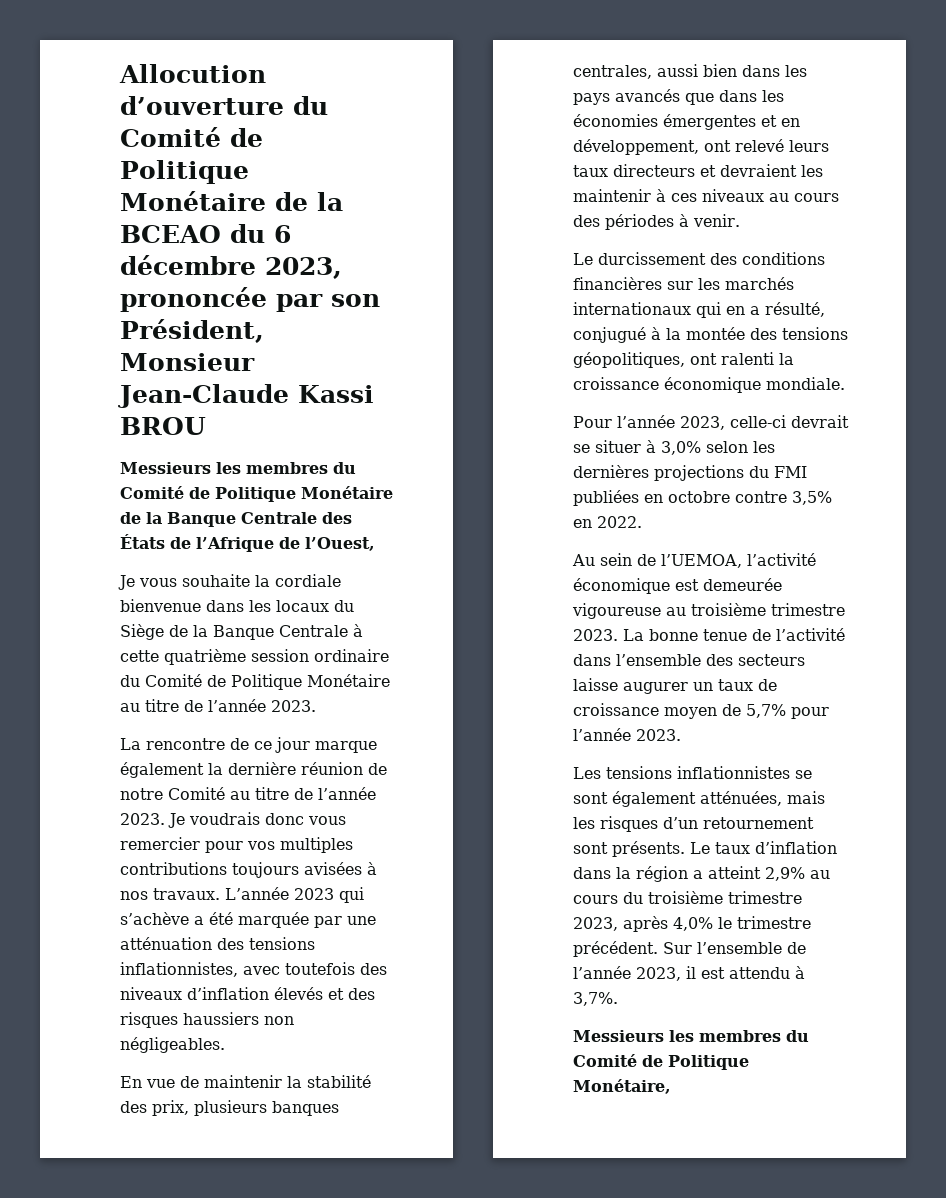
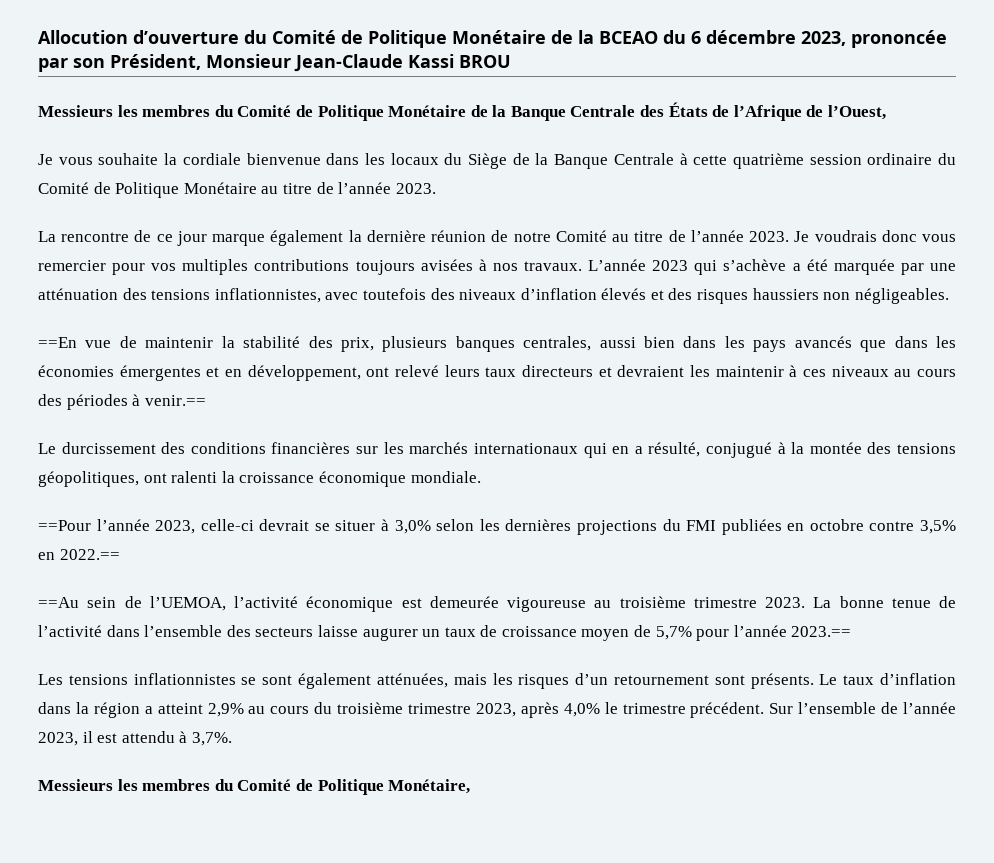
[120,1076,142,1088] En -> [38,337,77,348] ==En
[693,214,740,227] venir. -> [144,395,206,406] venir.==
[573,416,612,428] Pour -> [38,520,91,531] ==Pour
[597,516,642,528] [572,554,595,566] 2022. // Au -> [59,549,120,560] [38,597,79,608] 2022.== // ==Au
[636,729,681,741] 2023. -> [791,626,852,637] 2023.==

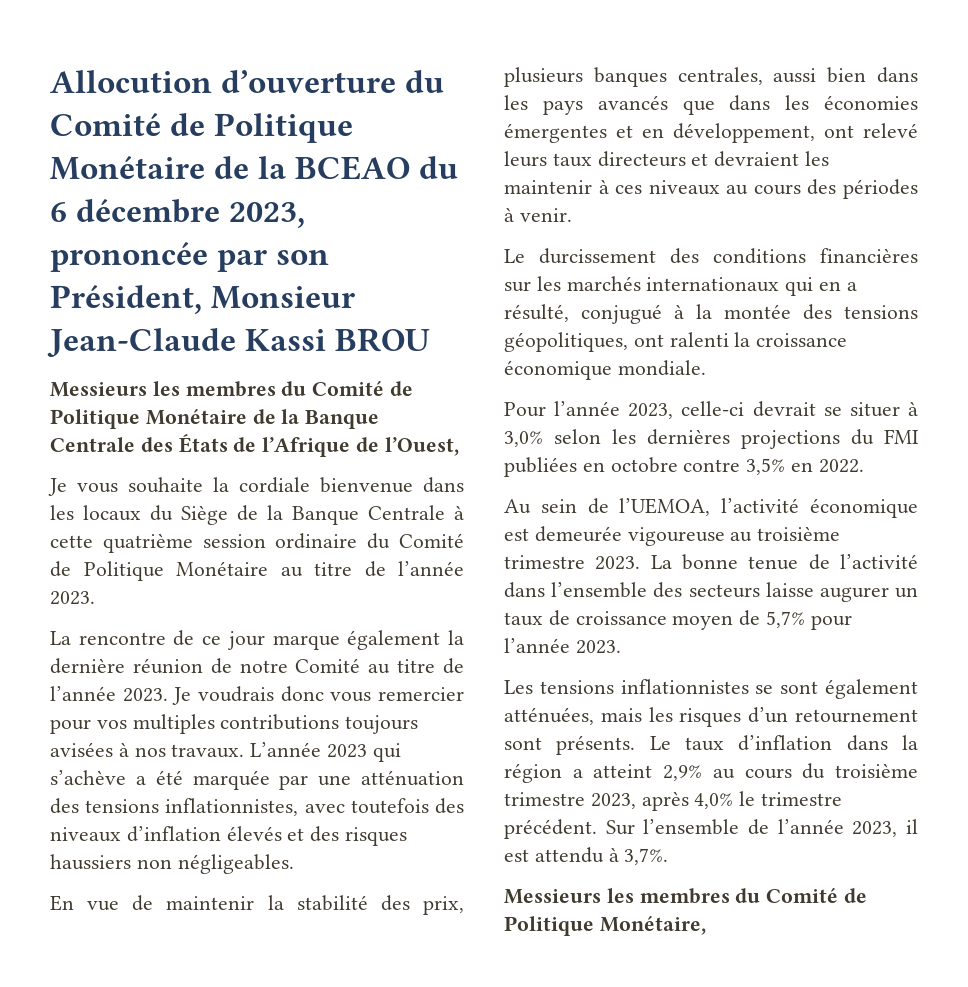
[38,337,77,348] ==En -> [50,895,74,911] En
[144,395,206,406] venir.== -> [519,208,572,222] venir.
[38,520,91,531] ==Pour -> [504,402,546,417] Pour
[59,549,120,560] [38,597,79,608] 2022.== // ==Au -> [818,459,864,473] [504,499,531,514] 2022. // Au
[791,626,852,637] 2023.== -> [575,640,621,654] 2023.

